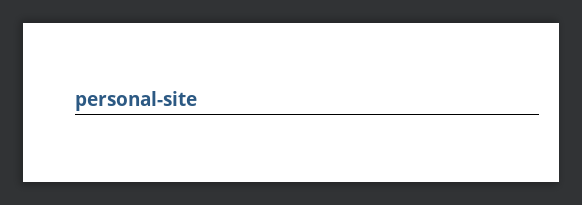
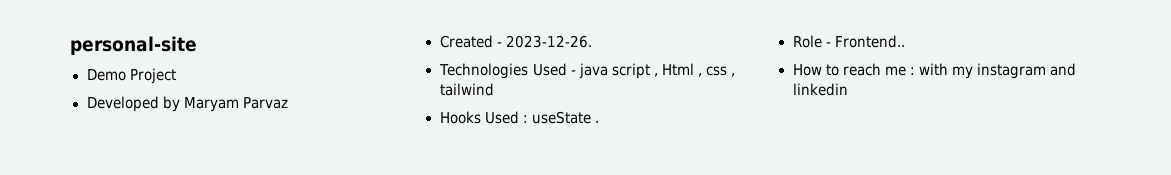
(197, 101) none -> [86,68,176,84] [86,96,288,112] [439,35,592,48] [438,63,735,79] [439,83,494,96] [439,111,599,124] [792,35,905,48] [792,63,1076,79] [792,83,848,96] // Demo Project // Developed by Maryam Parvaz // Created - 2023-12-26. // Technologies Used - java script , Html , css , tailwind // Hooks Used : useState . // Role - Frontend.. // How to reach me : with my instagram and linkedin

